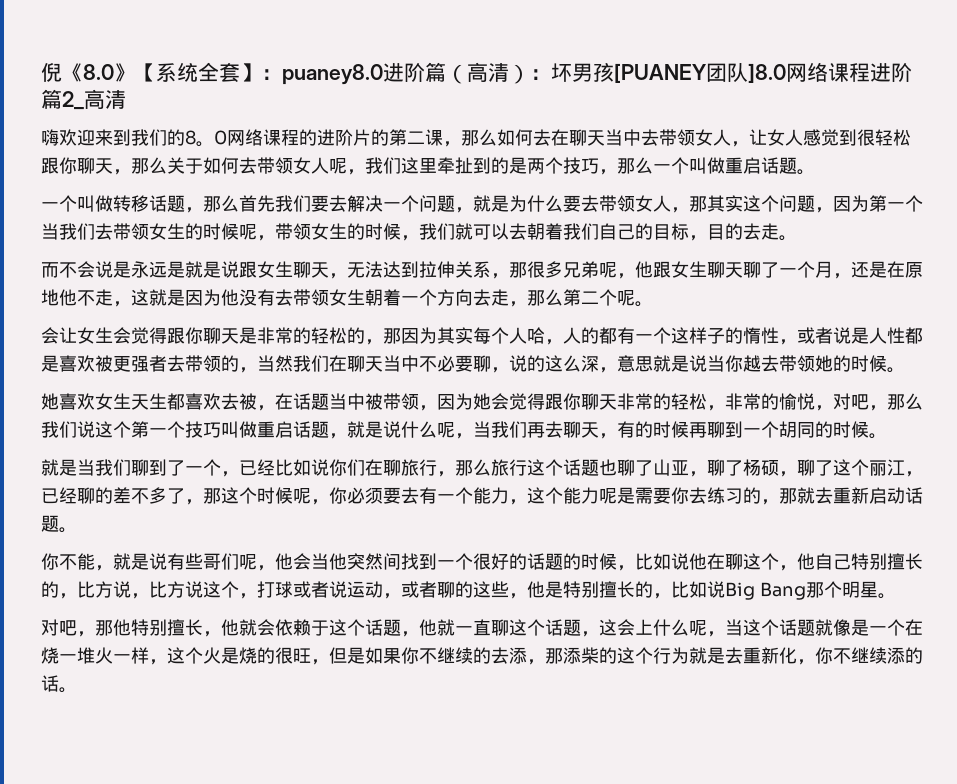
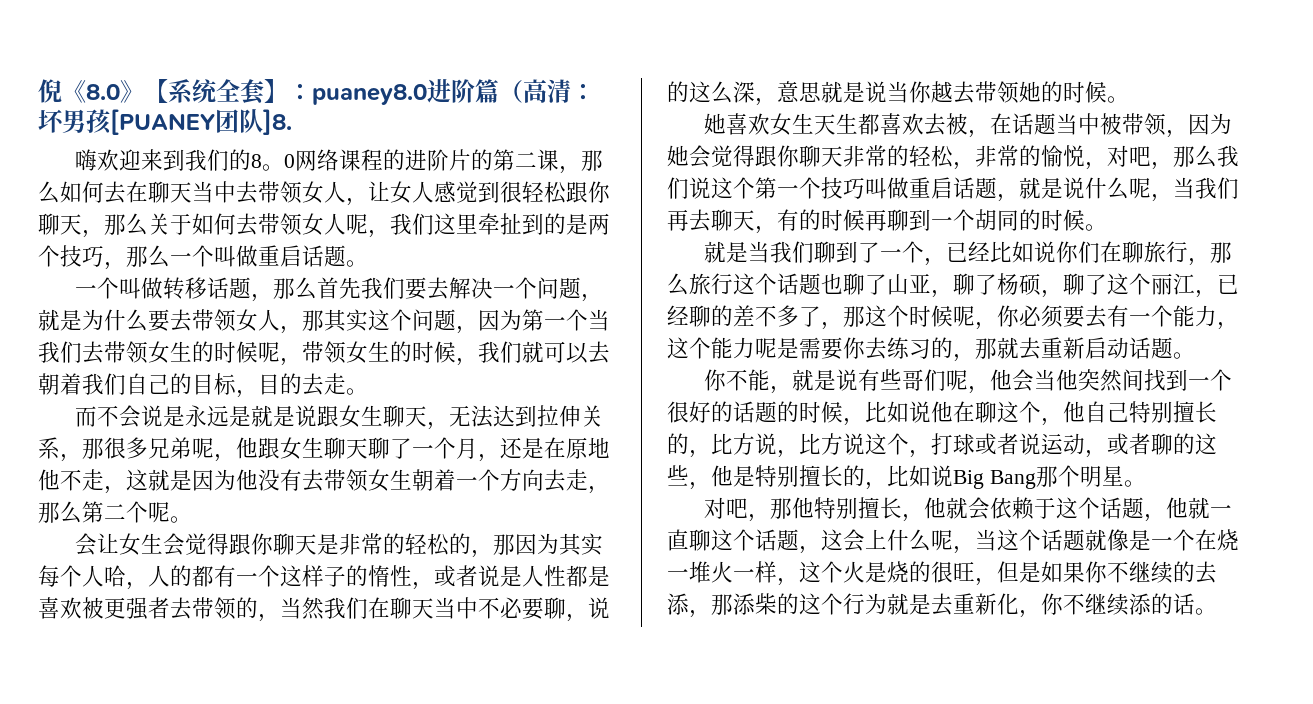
[509,64,530,84] ） -> (571, 91) none
[748,62,912,83] [41,89,126,110] ]8.0网络课程进阶篇2_高清 -> [263,109,292,135] ]8.

